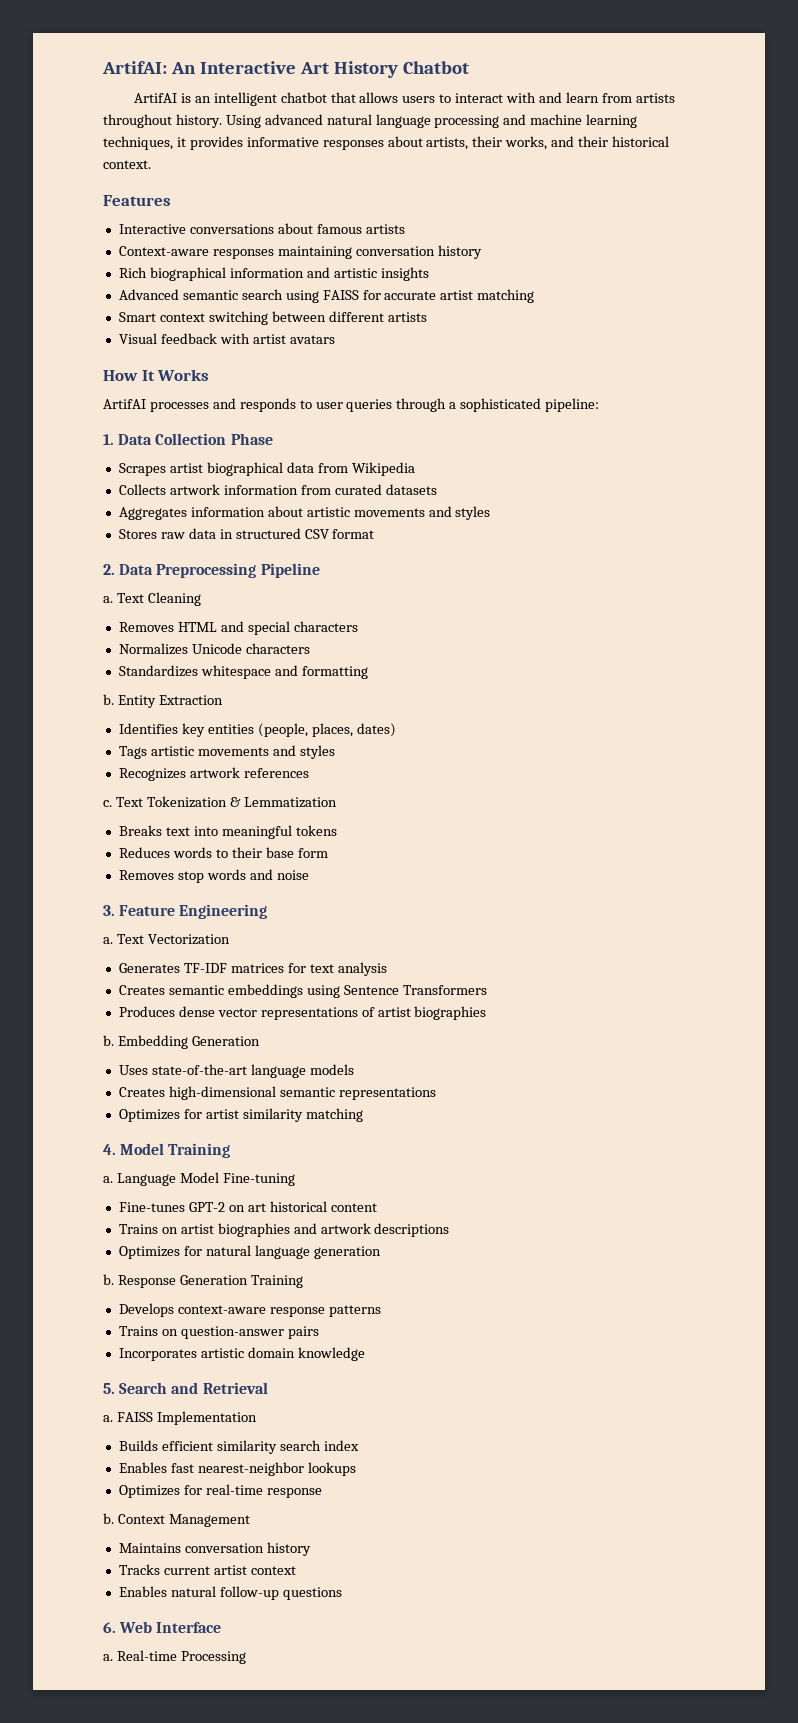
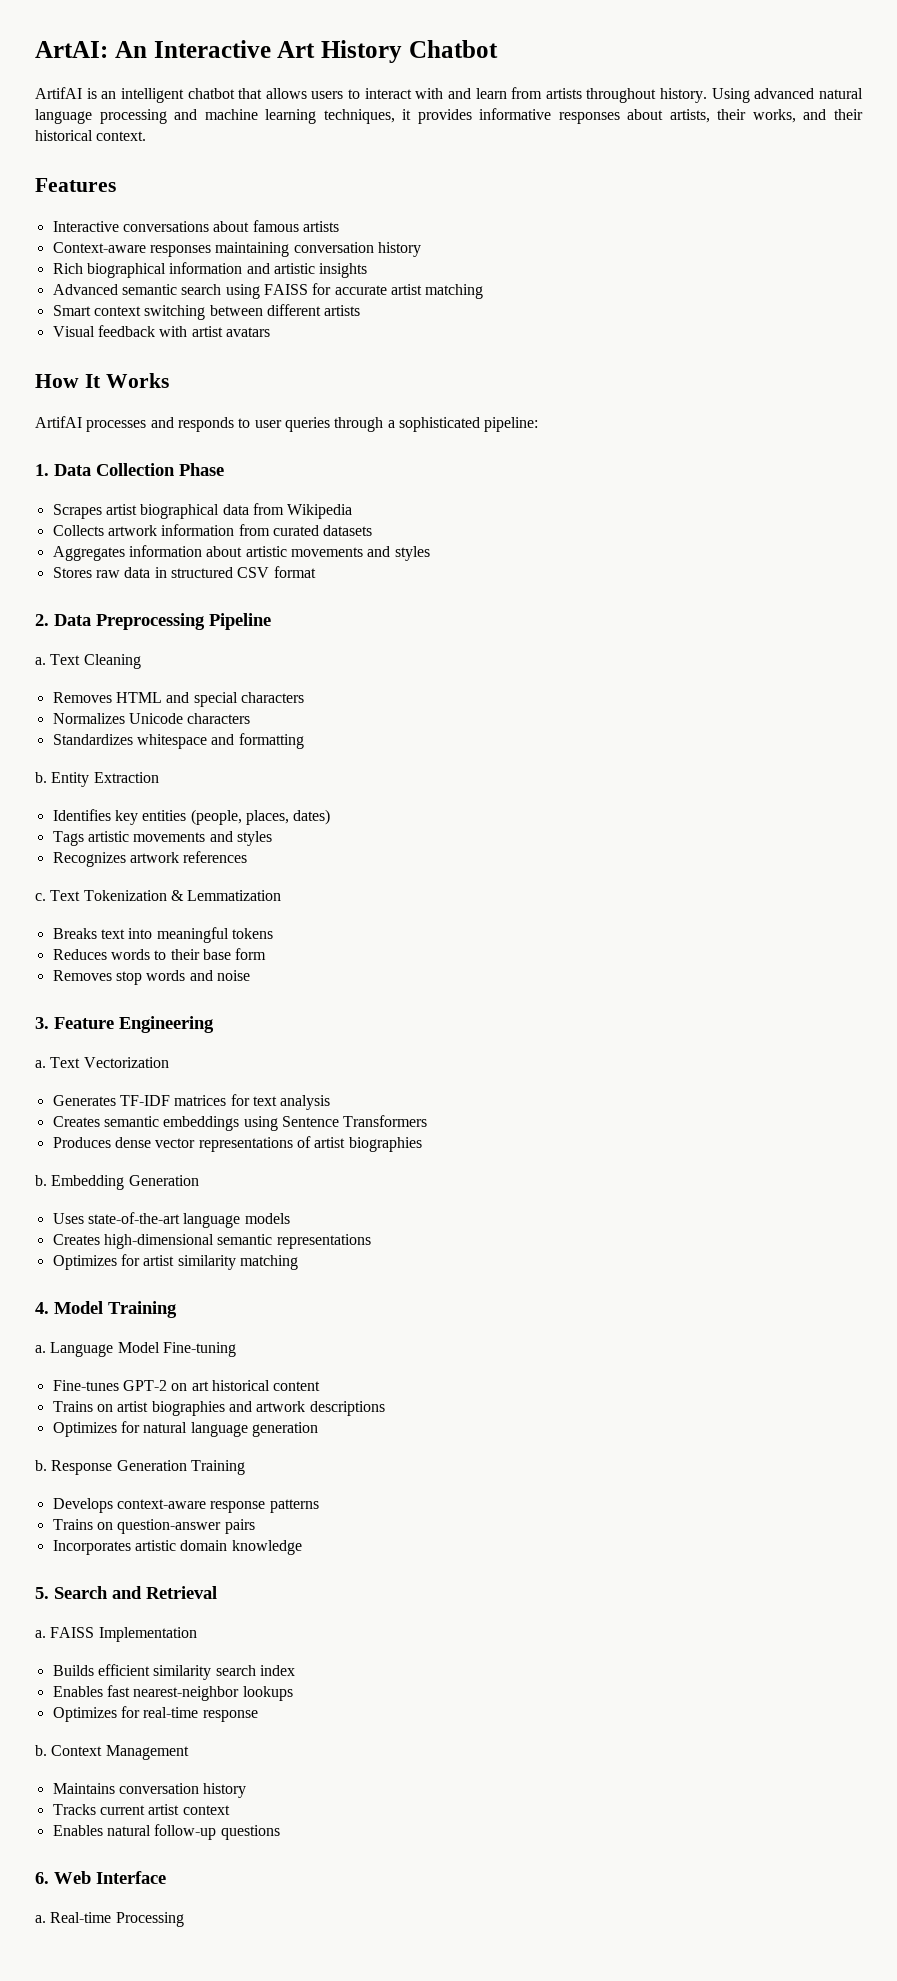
[102,61,167,74] ArtifAI: -> [35,41,108,58] ArtAI:

